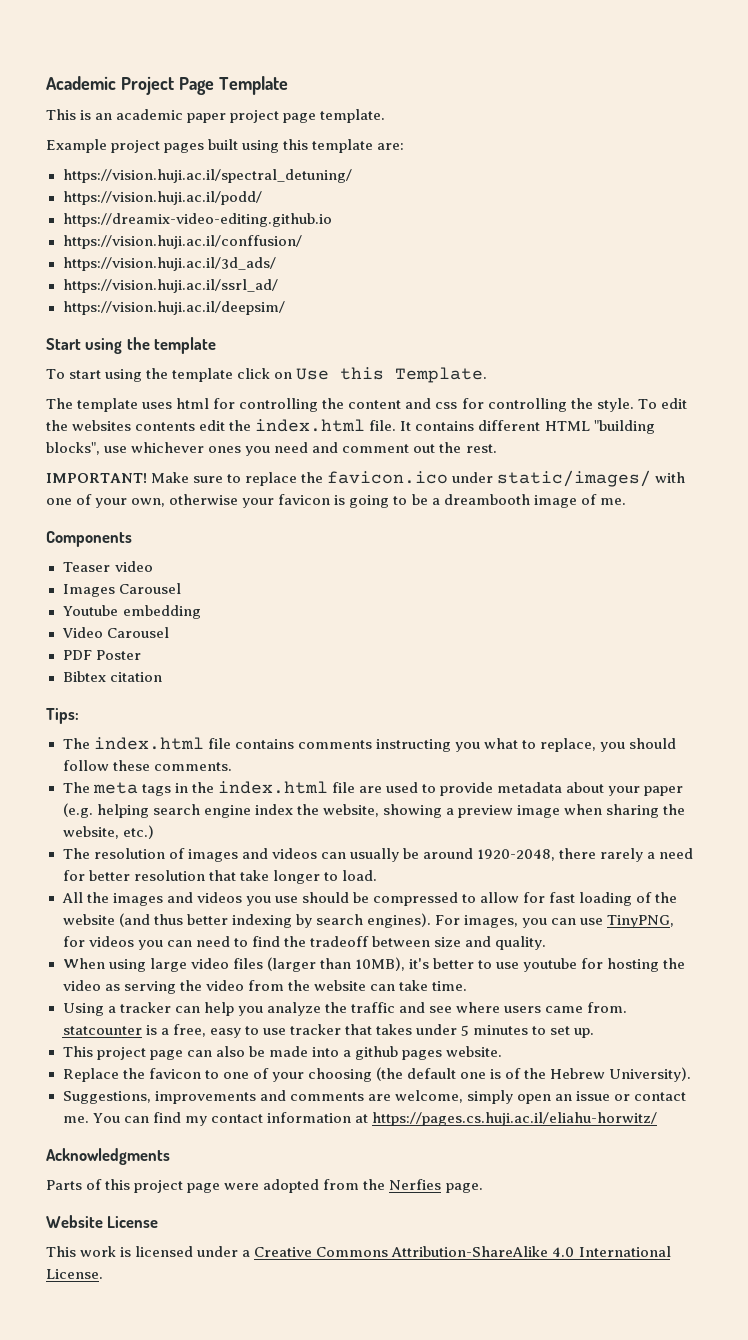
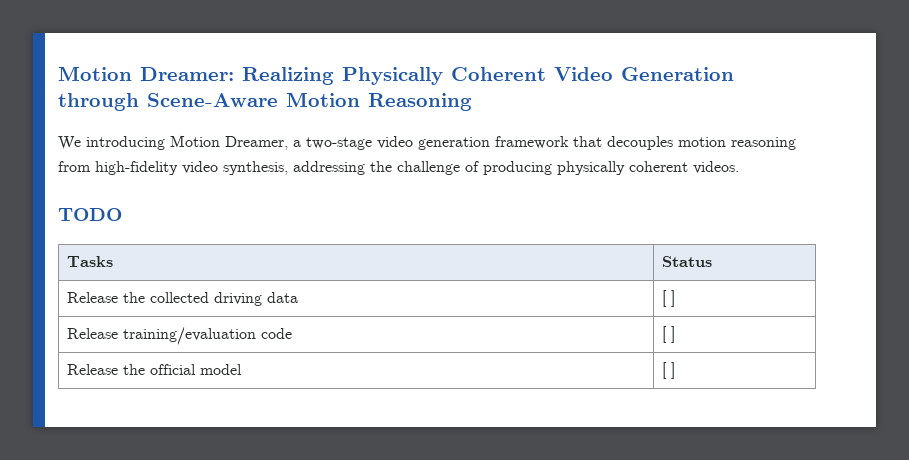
[46,76,288,95] [46,109,386,123] [46,139,405,153] [62,169,353,183] [62,191,263,205] [62,213,333,227] [62,235,303,249] [62,257,277,271] [62,279,279,293] [62,301,286,315] [46,337,217,354] [46,367,488,383] [46,398,687,412] [46,419,655,434] [46,442,497,456] [46,470,686,487] [46,494,626,508] [46,531,132,547] [62,561,153,572] [62,583,181,597] [62,605,201,619] [61,627,169,638] [62,650,141,660] [62,671,162,682] [46,708,79,724] [62,737,677,752] [62,760,232,771] [62,781,684,796] [62,803,686,818] [62,825,154,839] [62,848,694,862] [62,870,377,884] [61,892,678,906] [62,913,675,928] [62,936,547,950] [62,957,686,972] [62,980,468,994] [62,1002,628,1016] [62,1024,595,1038] [62,1046,503,1060] [62,1067,692,1082] [62,1090,687,1104] [62,1112,657,1126] [46,1148,170,1165] [46,1179,483,1193] [46,1215,159,1228] [46,1246,671,1257] [46,1269,103,1279] Academic Project Page Template // This is an academic paper project page template. // Example project pages built using this template are: // https://vision.huji.ac.il/spectral_detuning/ // https://vision.huji.ac.il/podd/ // https://dreamix-video-editing.github.io // https://vision.huji.ac.il/conffusion/ // https://vision.huji.ac.il/3d_ads/ // https://vision.huji.ac.il/ssrl_ad/ // https://vision.huji.ac.il/deepsim/ // Start using the template // To start using the template click on Use this Template. // The template uses html for controlling the content and css for controlling the style. To edit the websites contents edit the index.html file. It contains different HTML "building blocks", use whichever ones you need and comment out the rest. // IMPORTANT! Make sure to replace the favicon.ico under static/images/ with one of your own, otherwise your favicon is going to be a dreambooth image of me. // Components // Teaser video // Images Carousel // Youtube embedding // Video Carousel // PDF Poster // Bibtex citation // Tips: // The index.html file contains comments instructing you what to replace, you should follow these comments. // The meta tags in the index.html file are used to provide metadata about your paper (e.g. helping search engine index the website, showing a preview image when sharing the website, etc.) // The resolution of images and videos can usually be around 1920-2048, there rarely a need for better resolution that take longer to load. // All the images and videos you use should be compressed to allow for fast loading of the website (and thus better indexing by search engines). For images, you can use TinyPNG, for videos you can need to find the tradeoff between size and quality. // When using large video files (larger than 10MB), it's better to use youtube for hosting the video as serving the video from the website can take time. // Using a tracker can help you analyze the traffic and see where users came from. statcounter is a free, easy to use tracker that takes under 5 minutes to set up. // This project page can also be made into a github pages website. // Replace the favicon to one of your choosing (the default one is of the Hebrew University). // Suggestions, improvements and comments are welcome, simply open an issue or contact me. You can find my contact information at https://pages.cs.huji.ac.il/eliahu-horwitz/ // Acknowledgments // Parts of this project page were adopted from the Nerfies page. // Website License // This work is licensed under a Creative Commons Attribution-ShareAlike 4.0 International License. -> [58,66,734,85] [58,92,472,111] [58,135,796,150] [58,161,739,175] [58,208,122,221] [66,256,113,267] [661,256,712,267] [66,292,298,306] [661,290,675,307] [66,327,292,345] [661,326,675,343] [66,364,242,375] [661,362,675,379] Motion Dreamer: Realizing Physically Coherent Video Generation through Scene-Aware Motion Reasoning // We introducing Motion Dreamer, a two-stage video generation framework that decouples motion reasoning from high-fidelity video synthesis, addressing the challenge of producing physically coherent videos. // TODO // Tasks | Status // Release the collected driving data | [ ] // Release training/evaluation code | [ ] // Release the official model | [ ]

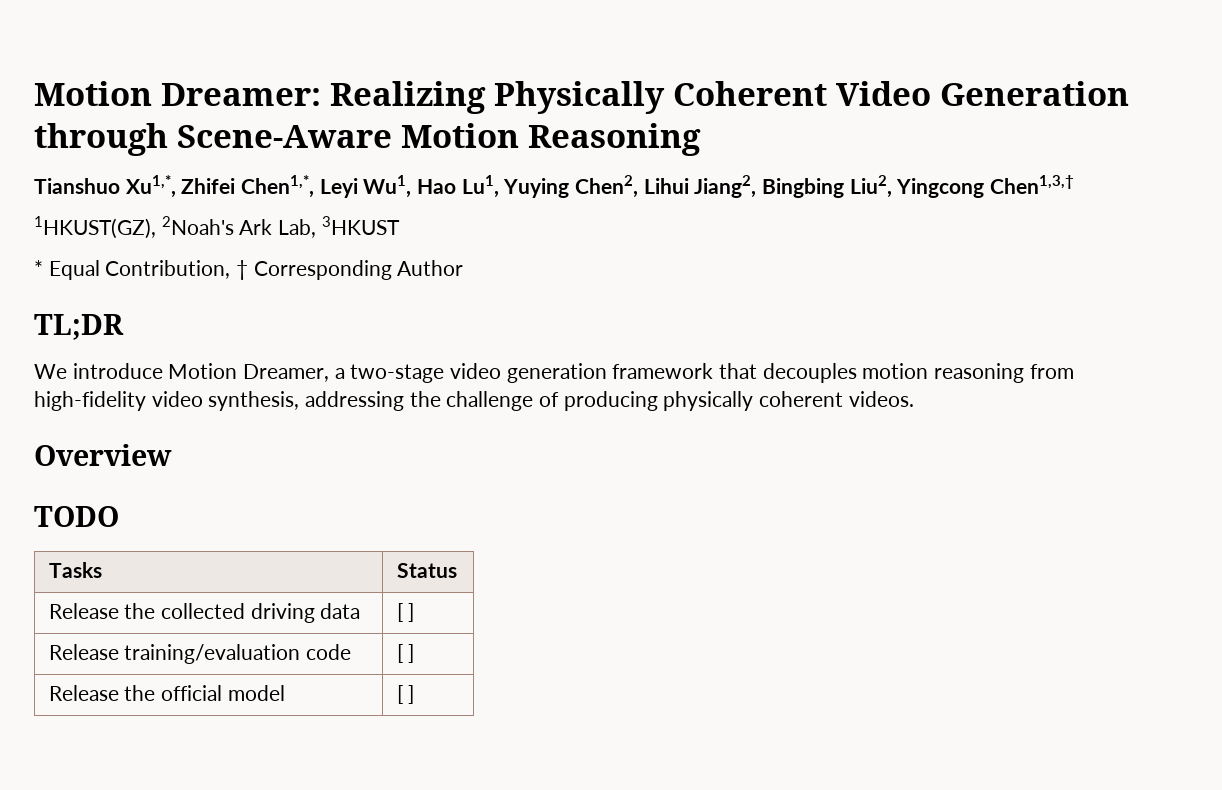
(472, 102) none -> [34,175,1075,198] [34,216,400,239] [34,260,464,280] [34,314,124,340] // Tianshuo Xu1,*, Zhifei Chen1,*, Leyi Wu1, Hao Lu1, Yuying Chen2, Lihui Jiang2, Bingbing Liu2, Yingcong Chen1,3,† // 1HKUST(GZ), 2Noah's Ark Lab, 3HKUST // * Equal Contribution, † Corresponding Author // TL;DR
[86,136,165,150] introducing -> [72,363,163,379] introduce
(739, 167) none -> [34,444,172,466] // Overview

